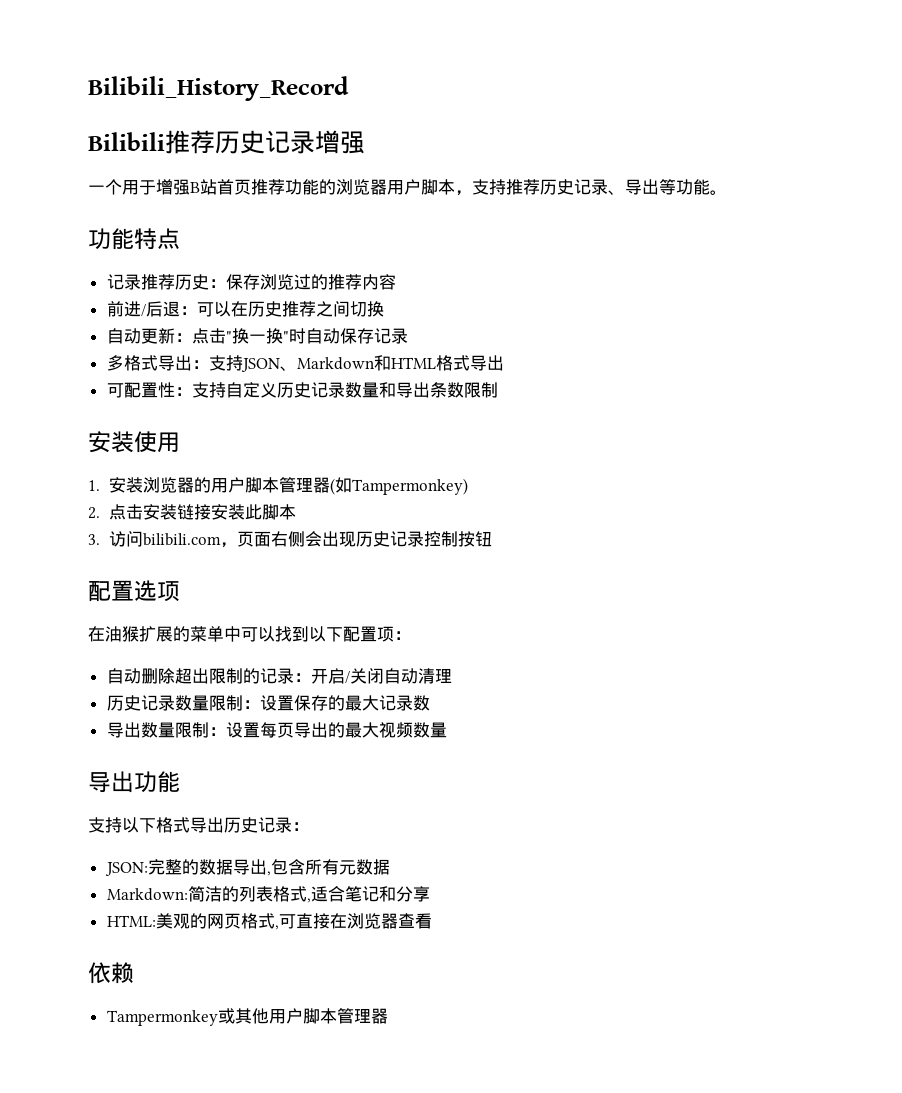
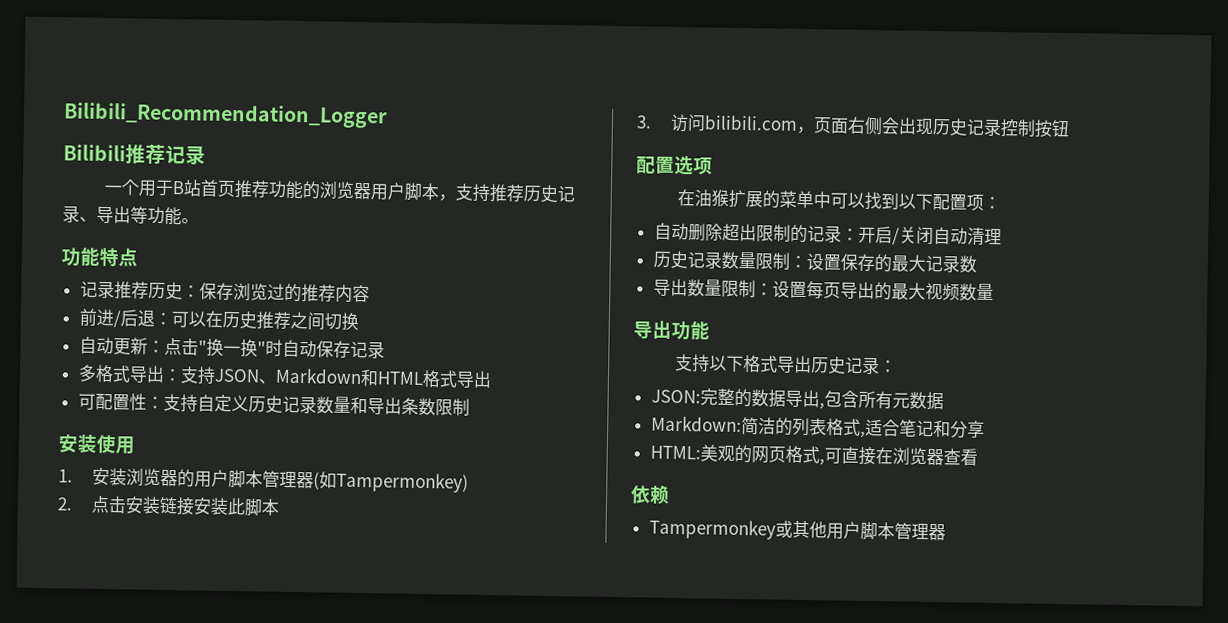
[88,76,349,101] Bilibili_History_Record -> [63,102,388,129] Bilibili_Recommendation_Logger
[215,130,365,154] 历史记录增强 -> [165,144,206,165] 记录
[156,179,190,195] 增强 -> (174, 188) none

